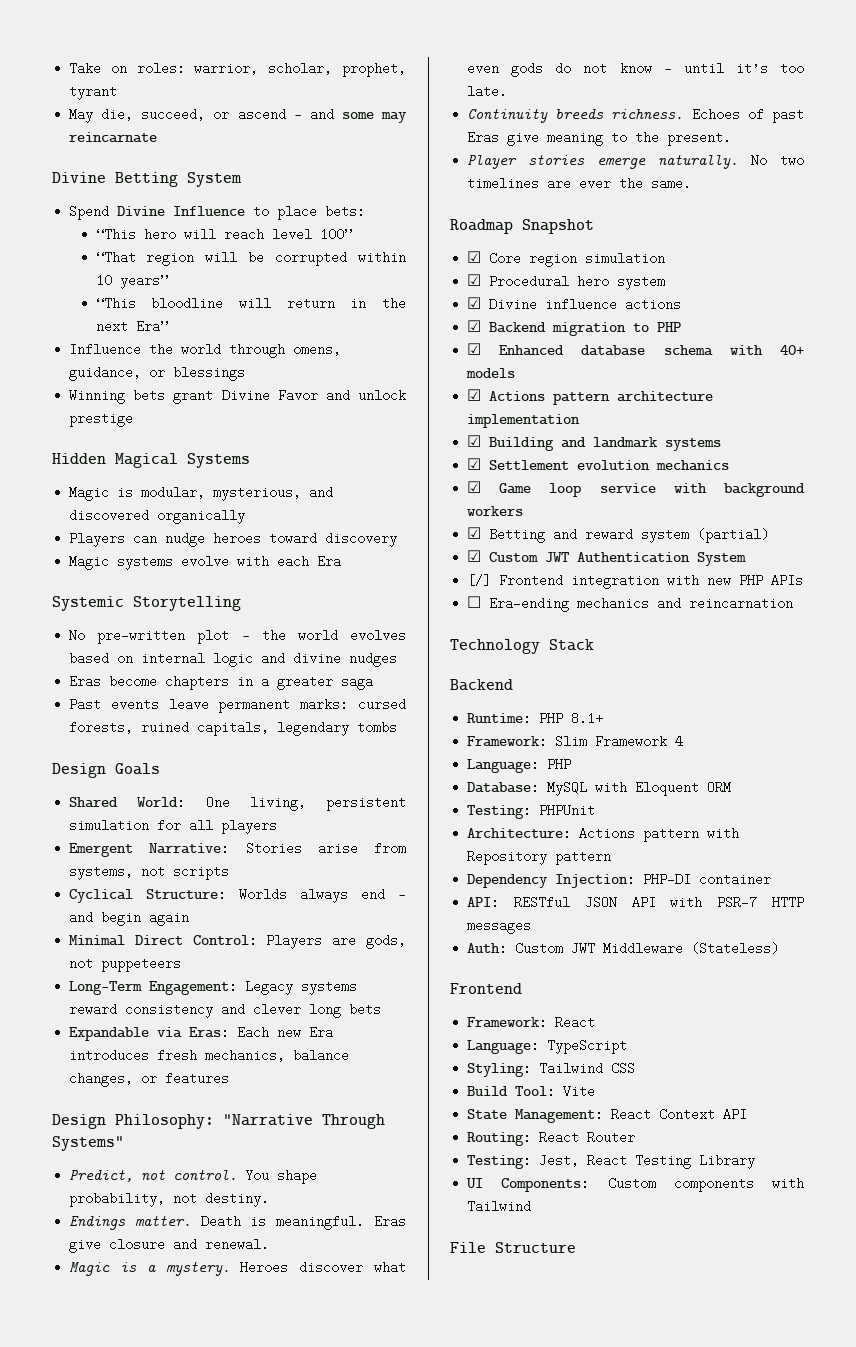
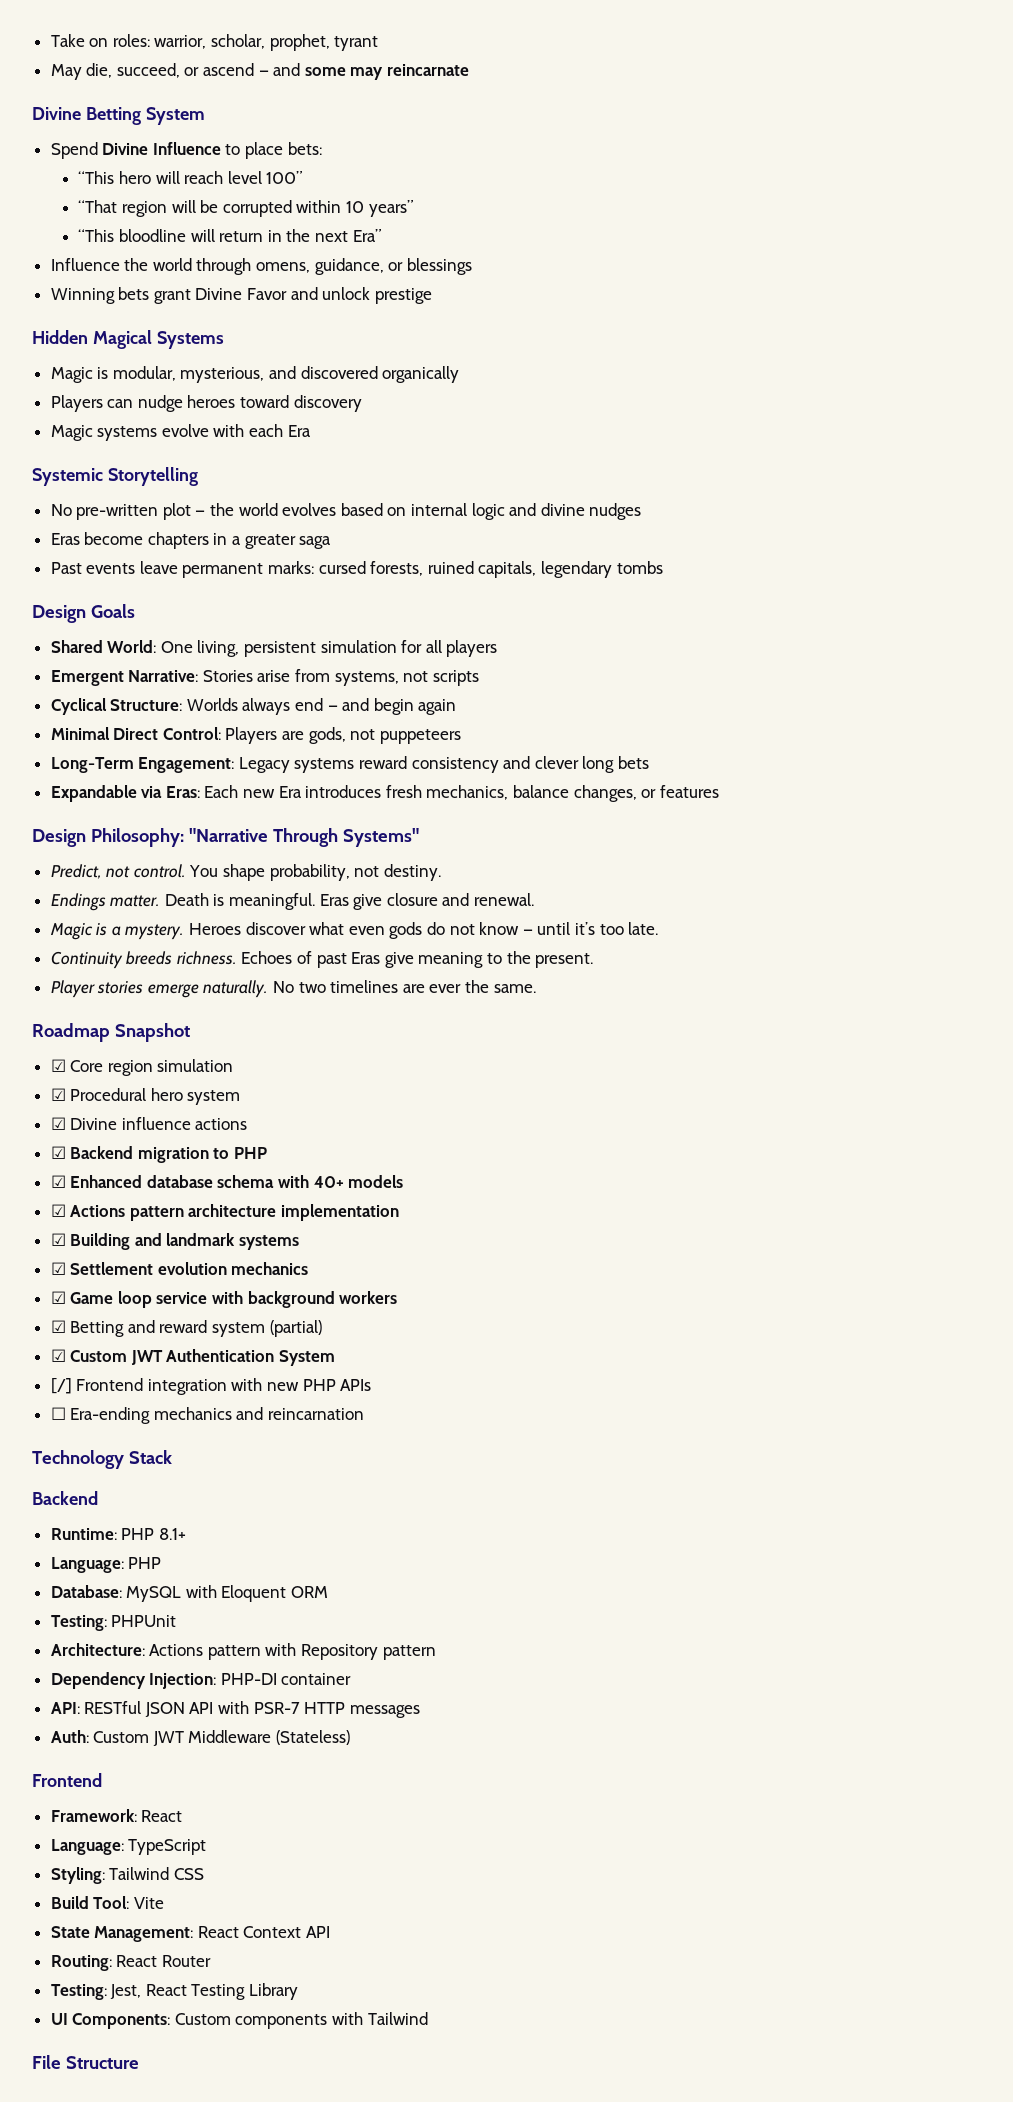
[467,735,684,748] // Framework: Slim Framework 4 -> (186, 1534) none

